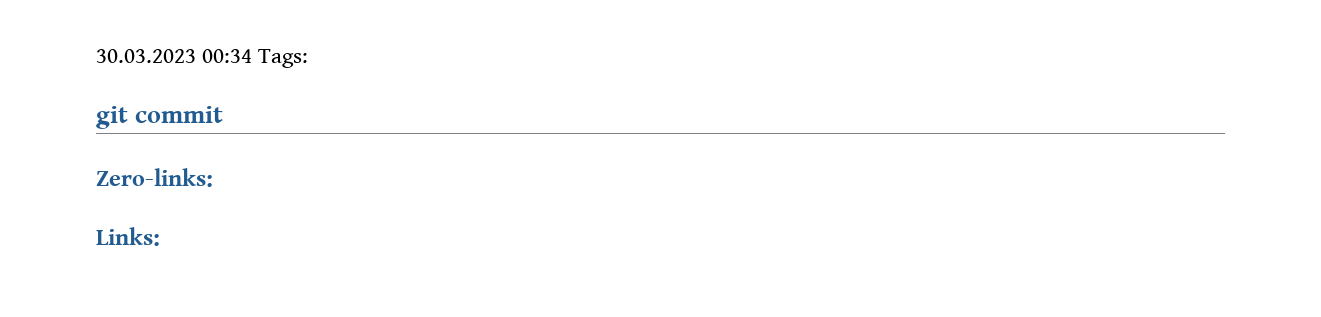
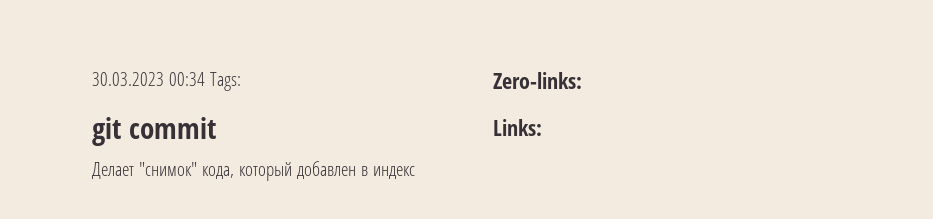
(224, 114) none -> [92,161,415,181] // Делает "снимок" кода, который добавлен в индекс

